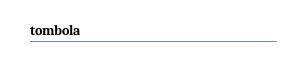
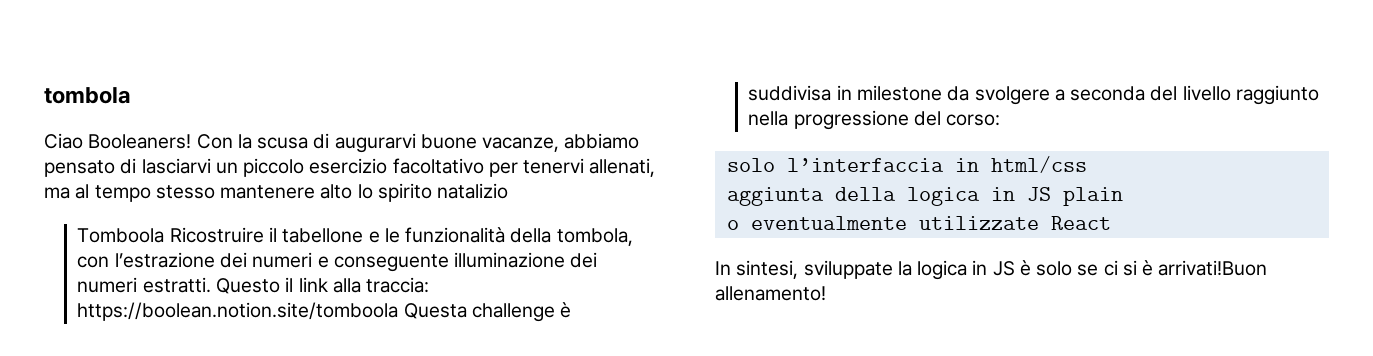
(81, 29) none -> [44,133,640,153] [44,158,656,177] [44,183,509,202] [77,227,633,246] [77,252,598,272] [77,277,430,294] [77,302,572,322] [748,85,1319,105] [748,110,1001,130] [726,156,1087,173] [726,187,1123,206] [726,216,1111,230] [715,260,1268,280] [715,286,826,301] // Ciao Booleaners! Con la scusa di augurarvi buone vacanze, abbiamo pensato di lasciarvi un piccolo esercizio facoltativo per tenervi allenati, ma al tempo stesso mantenere alto lo spirito natalizio // Tomboola Ricostruire il tabellone e le funzionalità della tombola, con l’estrazione dei numeri e conseguente illuminazione dei numeri estratti. Questo il link alla traccia: https://boolean.notion.site/tomboola Questa challenge è suddivisa in milestone da svolgere a seconda del livello raggiunto nella progressione del corso: // solo l’interfaccia in html/css // aggiunta della logica in JS plain // o eventualmente utilizzate React // In sintesi, sviluppate la logica in JS è solo se ci si è arrivati!Buon allenamento!

